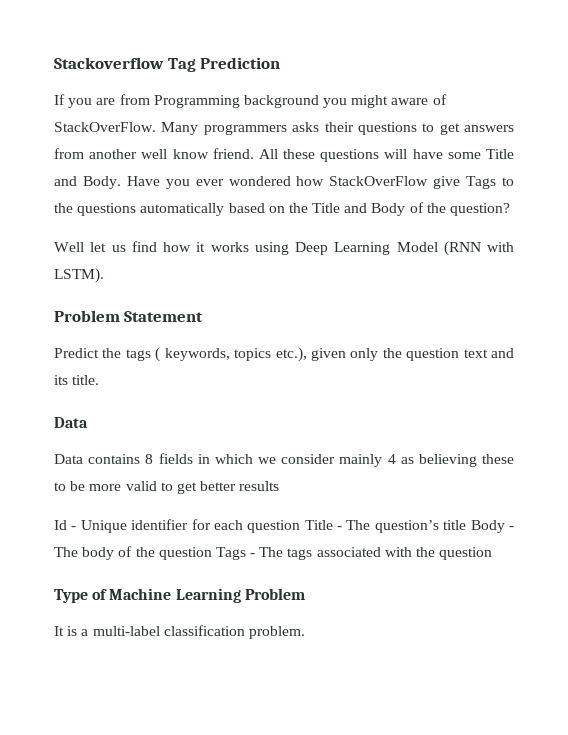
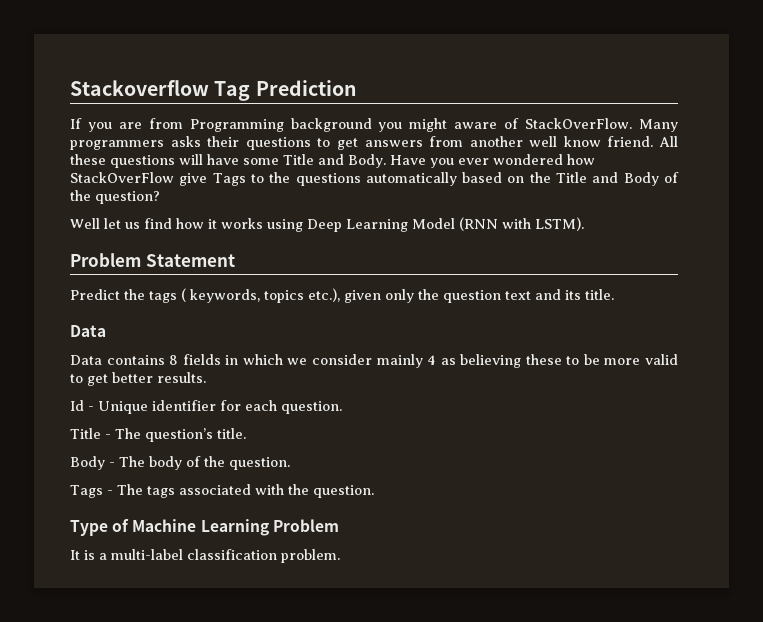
[239,481,280,491] results -> [157,372,206,383] results.
[247,520,301,533] question -> [281,401,342,414] question. //
[443,520,467,530] title -> [217,428,246,439] title. //
[158,547,212,560] question -> [229,457,290,470] question. //
[439,547,493,560] question -> [312,485,374,498] question.

